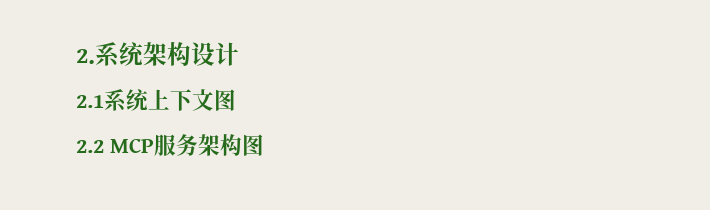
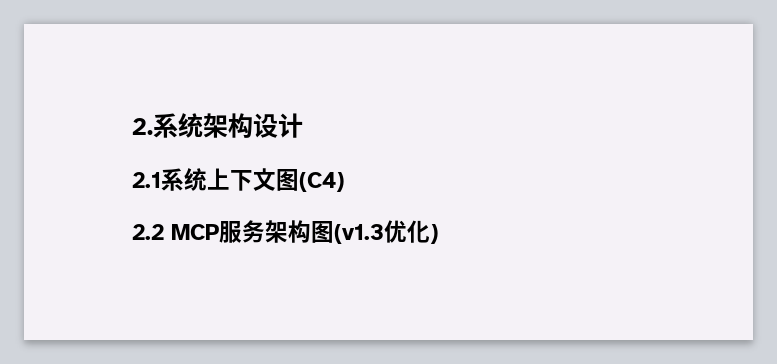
(236, 100) none -> [299,172,344,192] (C4)
(264, 145) none -> [334,220,438,244] (v1.3优化)

